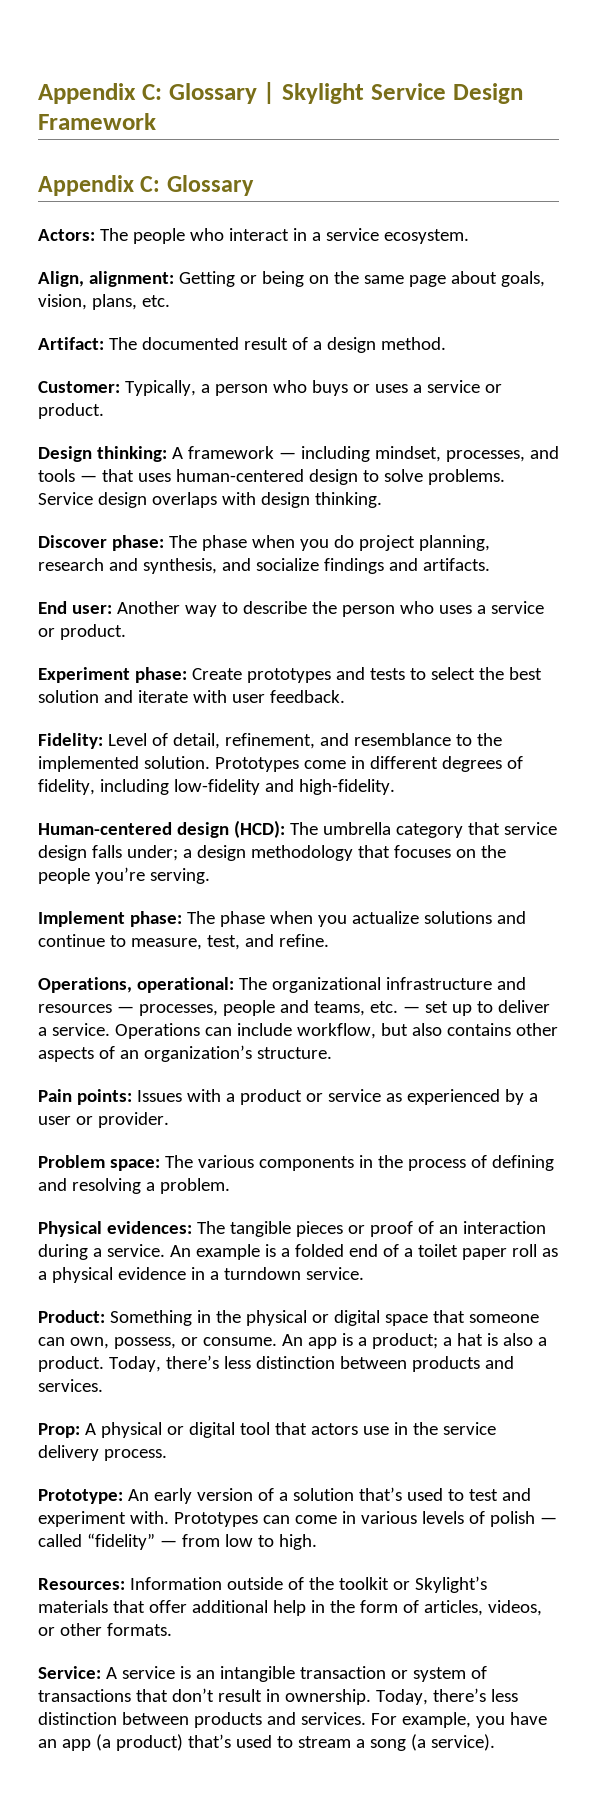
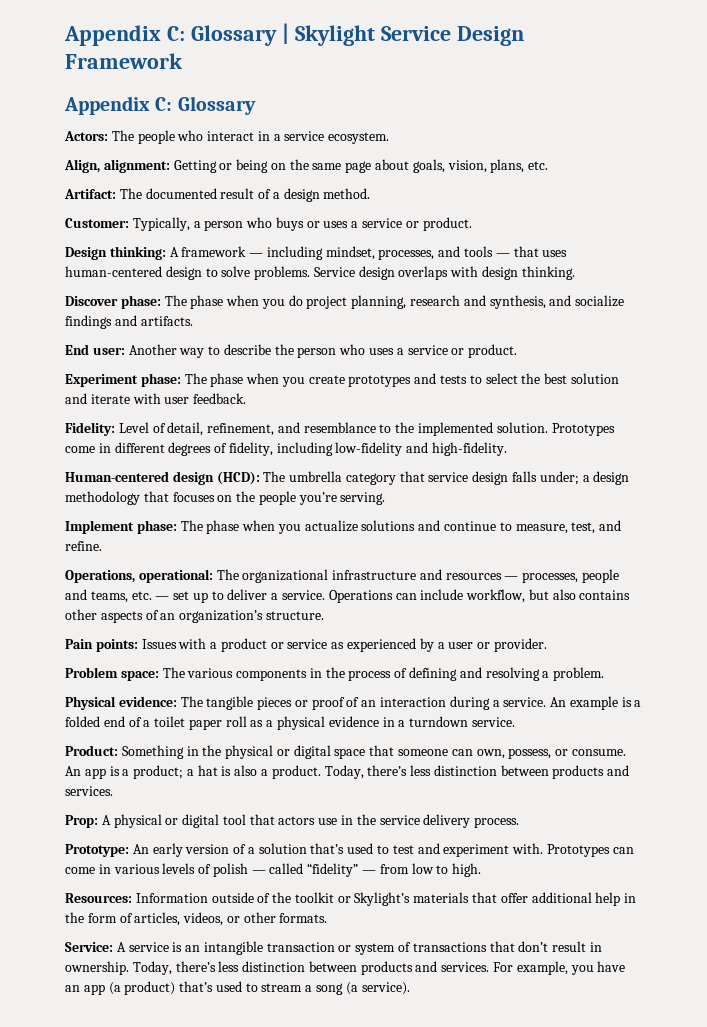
[191,668,242,680] Create -> [184,373,345,387] The phase when you create
[106,1221,192,1234] evidences: -> [118,696,177,707] evidence:

